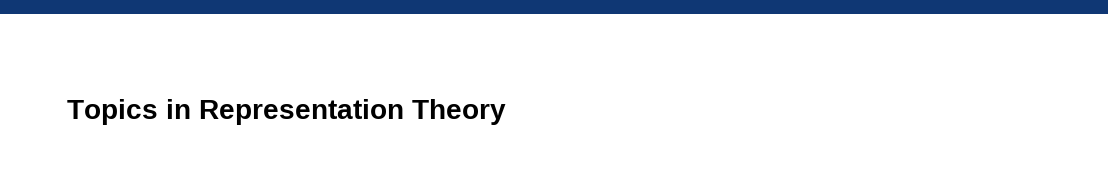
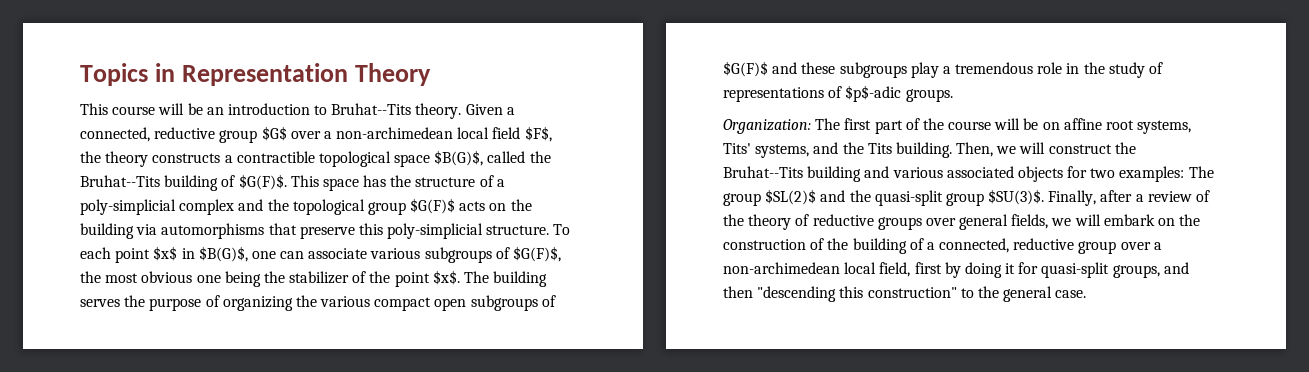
(506, 112) none -> [80,103,515,119] [80,126,552,143] [80,150,551,167] [80,174,505,191] [80,198,532,215] [80,223,571,239] [80,246,562,263] [80,270,548,287] [80,295,556,311] [723,61,1164,78] [723,85,953,102] [723,118,1192,134] [723,142,1136,158] [723,166,1214,182] [723,189,1211,206] [723,214,1201,230] [723,238,1162,254] [723,262,1189,278] [723,286,1087,302] // This course will be an introduction to Bruhat--Tits theory. Given a connected, reductive group $G$ over a non-archimedean local field $F$, the theory constructs a contractible topological space $B(G)$, called the Bruhat--Tits building of $G(F)$. This space has the structure of a poly-simplicial complex and the topological group $G(F)$ acts on the building via automorphisms that preserve this poly-simplicial structure. To each point $x$ in $B(G)$, one can associate various subgroups of $G(F)$, the most obvious one being the stabilizer of the point $x$. The building serves the purpose of organizing the various compact open subgroups of $G(F)$ and these subgroups play a tremendous role in the study of representations of $p$-adic groups. // Organization: The first part of the course will be on affine root systems, Tits' systems, and the Tits building. Then, we will construct the Bruhat--Tits building and various associated objects for two examples: The group $SL(2)$ and the quasi-split group $SU(3)$. Finally, after a review of the theory of reductive groups over general fields, we will embark on the construction of the building of a connected, reductive group over a non-archimedean local field, first by doing it for quasi-split groups, and then "descending this construction" to the general case.

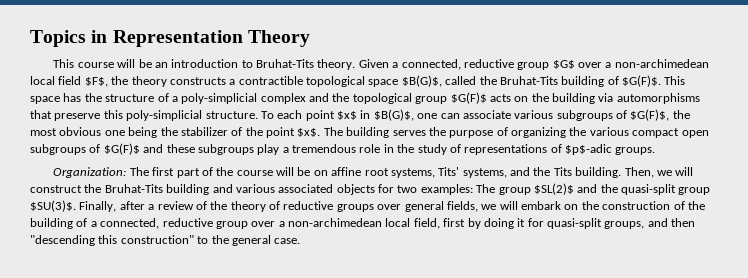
[331,103,412,115] Bruhat--Tits -> [256,59,315,68] Bruhat-Tits
[80,175,160,187] Bruhat--Tits -> [499,76,558,85] Bruhat-Tits
[723,166,803,178] Bruhat--Tits -> [104,184,163,193] Bruhat-Tits

